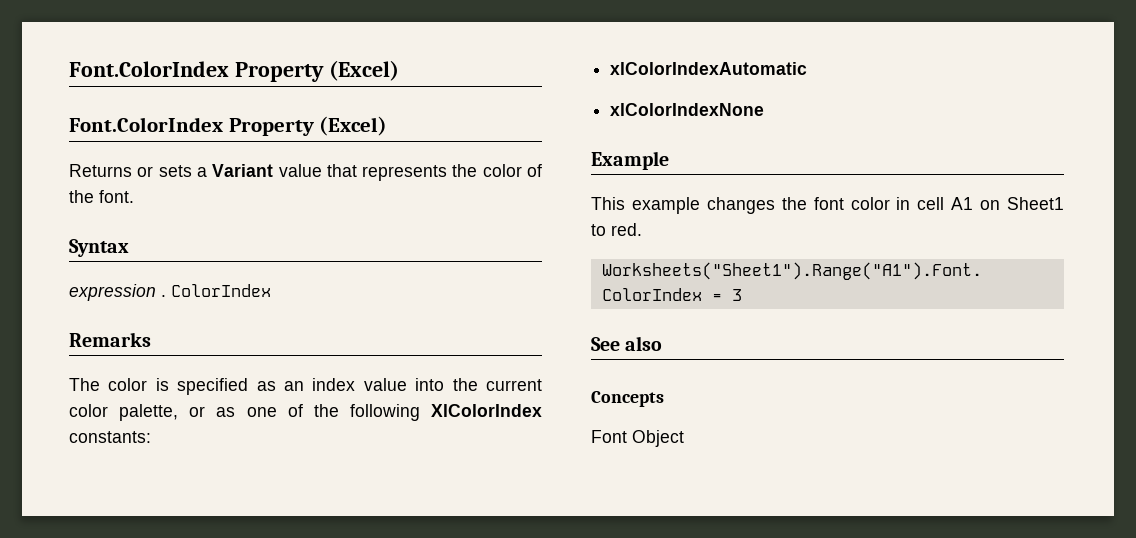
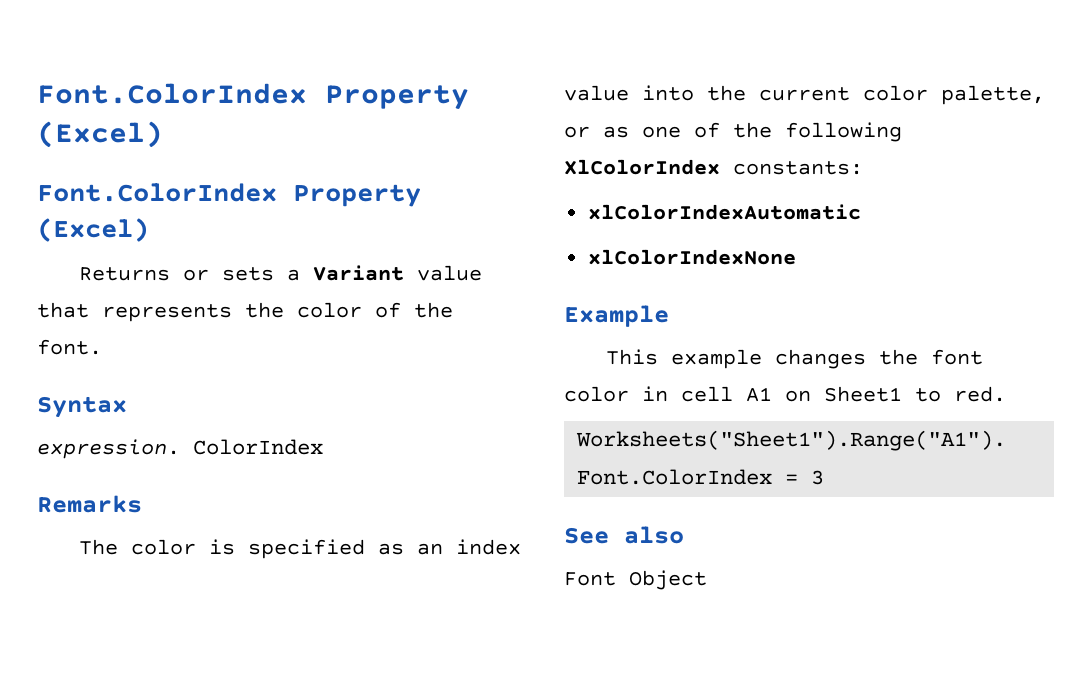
[69,284,166,301] expression . -> [37,439,180,459] expression.
[591,391,664,407] // Concepts -> (684, 535) none

